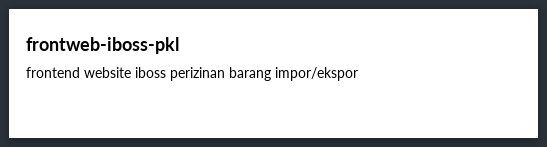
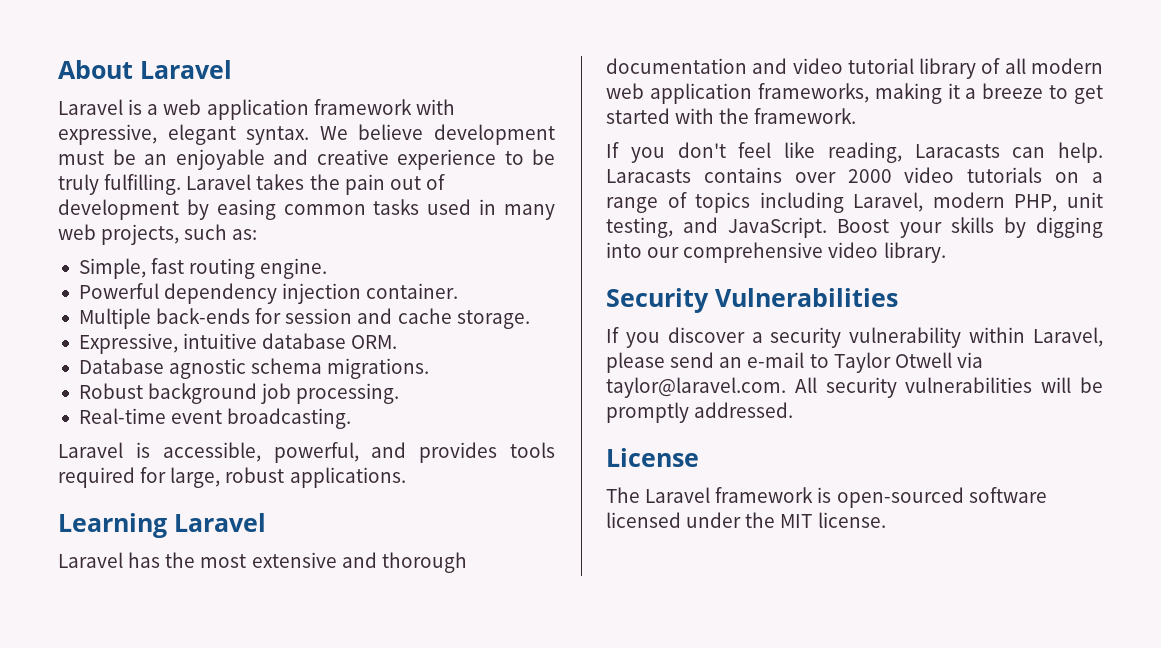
[26,37,179,54] [26,67,358,81] frontweb-iboss-pkl // frontend website iboss perizinan barang impor/ekspor -> [58,60,232,79] [58,99,455,120] [58,124,555,145] [58,149,555,170] [58,174,445,195] [58,199,555,220] [58,224,258,245] [78,258,328,279] [78,283,459,304] [78,308,530,329] [78,333,398,354] [78,358,430,379] [78,383,400,404] [78,408,352,429] [58,442,555,463] [58,467,406,488] [58,513,266,538] [58,552,467,573] [606,58,1103,79] [606,83,1103,104] [606,108,857,124] [606,142,1103,163] [606,167,1103,183] [606,192,1103,213] [606,217,1103,238] [606,242,946,263] [606,288,898,313] [606,327,1103,348] [606,352,983,373] [606,377,1103,398] [606,402,794,423] [606,448,699,467] [606,487,1047,508] [606,512,886,528] About Laravel // Laravel is a web application framework with expressive, elegant syntax. We believe development must be an enjoyable and creative experience to be truly fulfilling. Laravel takes the pain out of development by easing common tasks used in many web projects, such as: // Simple, fast routing engine. // Powerful dependency injection container. // Multiple back-ends for session and cache storage. // Expressive, intuitive database ORM. // Database agnostic schema migrations. // Robust background job processing. // Real-time event broadcasting. // Laravel is accessible, powerful, and provides tools required for large, robust applications. // Learning Laravel // Laravel has the most extensive and thorough documentation and video tutorial library of all modern web application frameworks, making it a breeze to get started with the framework. // If you don't feel like reading, Laracasts can help. Laracasts contains over 2000 video tutorials on a range of topics including Laravel, modern PHP, unit testing, and JavaScript. Boost your skills by digging into our comprehensive video library. // Security Vulnerabilities // If you discover a security vulnerability within Laravel, please send an e-mail to Taylor Otwell via taylor@laravel.com. All security vulnerabilities will be promptly addressed. // License // The Laravel framework is open-sourced software licensed under the MIT license.

